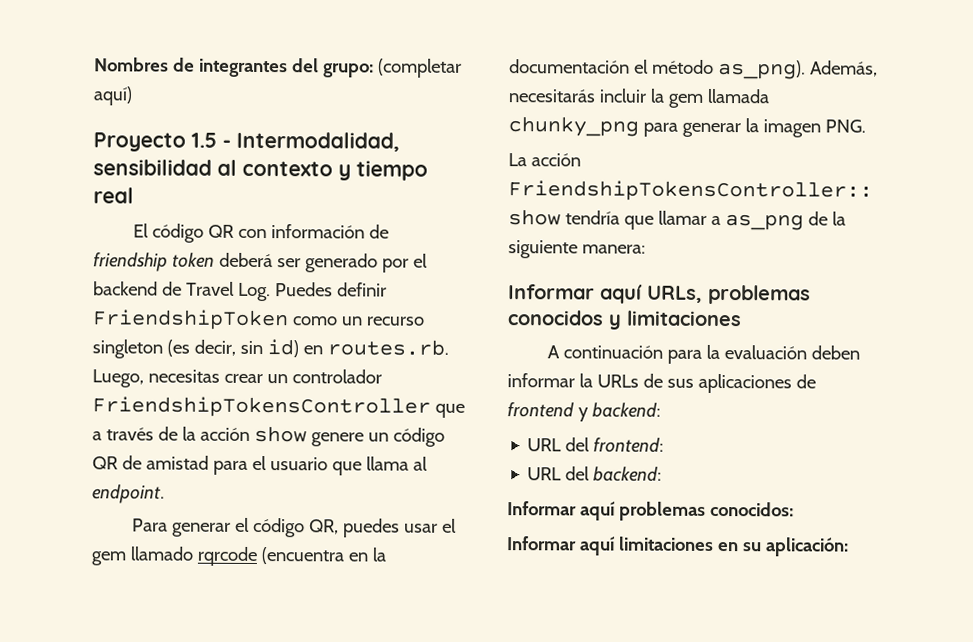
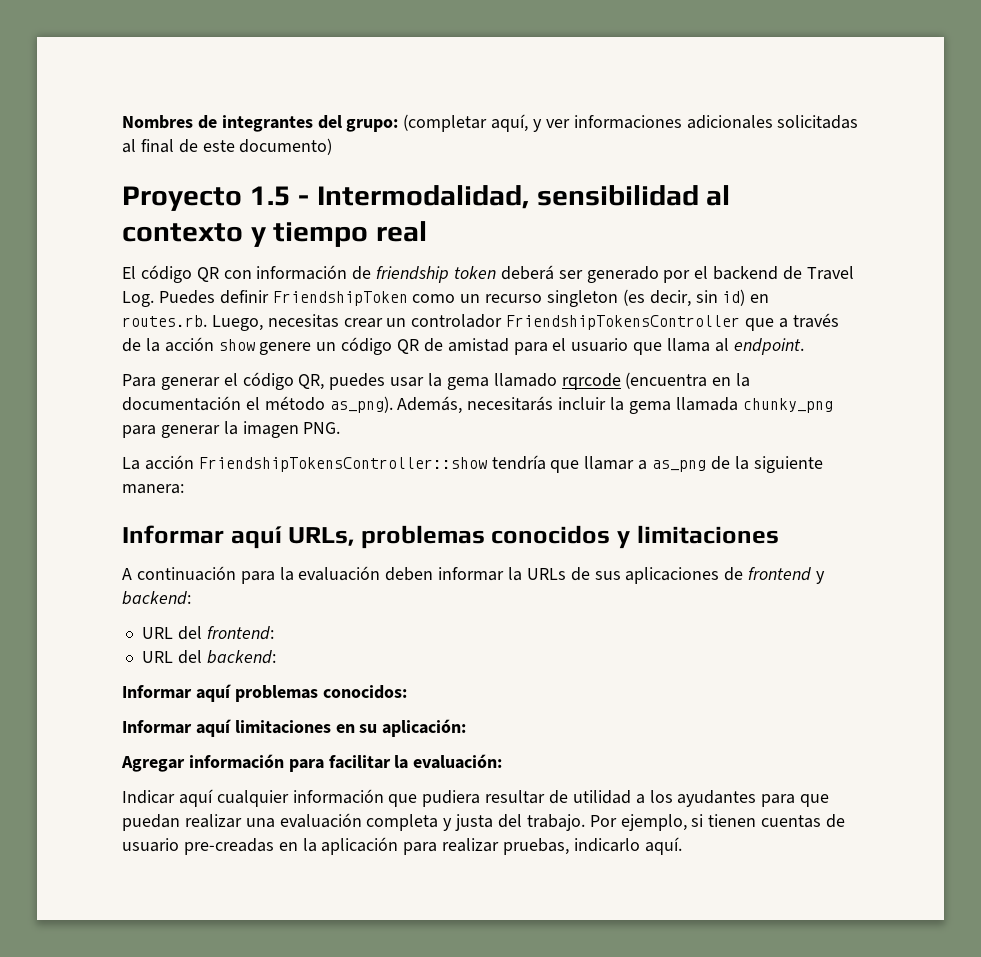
[93,86,133,106] aquí) -> [491,114,859,132] [122,138,333,155] aquí, y ver informaciones adicionales solicitadas al final de este documento)
[441,518,457,533] [91,551,126,566] el gem -> [428,373,489,390] la gema
[667,93,703,108] gem -> [628,401,671,414] gema
(849, 547) none -> [121,754,503,772] [122,789,830,807] [122,813,846,831] [122,837,682,855] // Agregar información para facilitar la evaluación: // Indicar aquí cualquier información que pudiera resultar de utilidad a los ayudantes para que puedan realizar una evaluación completa y justa del trabajo. Por ejemplo, si tienen cuentas de usuario pre-creadas en la aplicación para realizar pruebas, indicarlo aquí.

